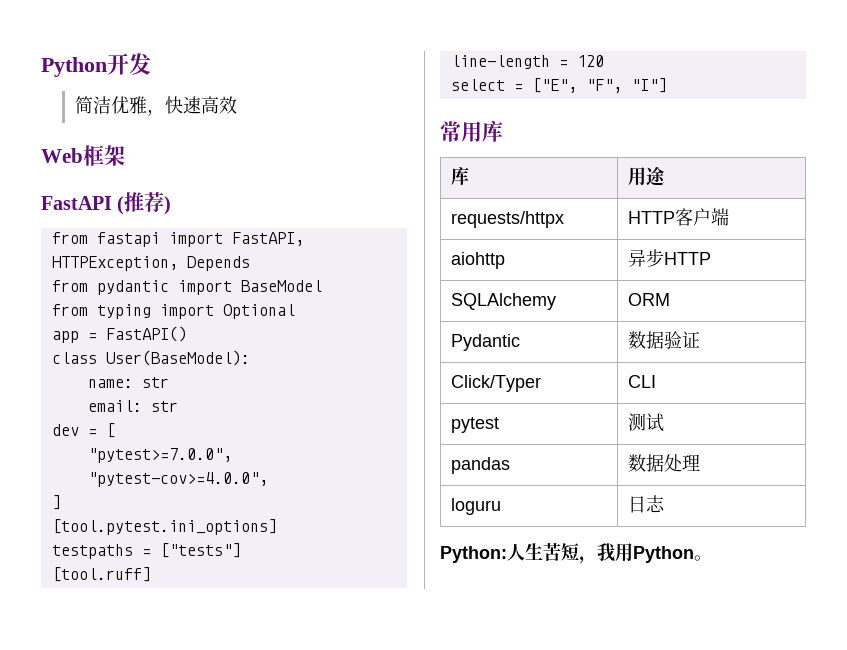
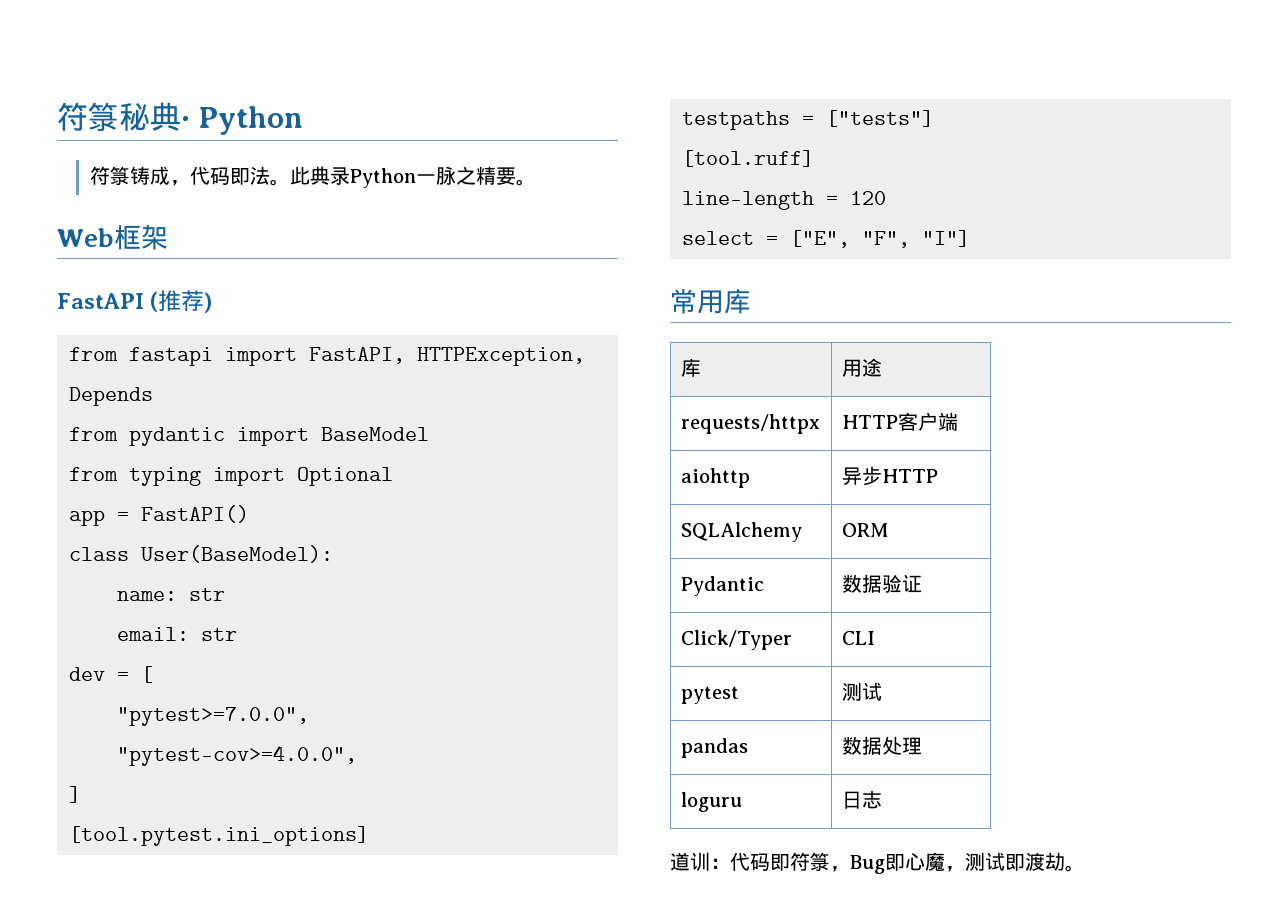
[41,53,151,77] [74,96,237,116] Python开发 // 简洁优雅，快速高效 -> [57,102,304,135] [90,166,537,188] 符箓秘典· Python // 符箓铸成，代码即法。此典录Python一脉之精要。
[440,543,694,564] Python:人生苦短，我用Python -> [670,852,1065,874] 道训：代码即符箓，Bug即心魔，测试即渡劫

